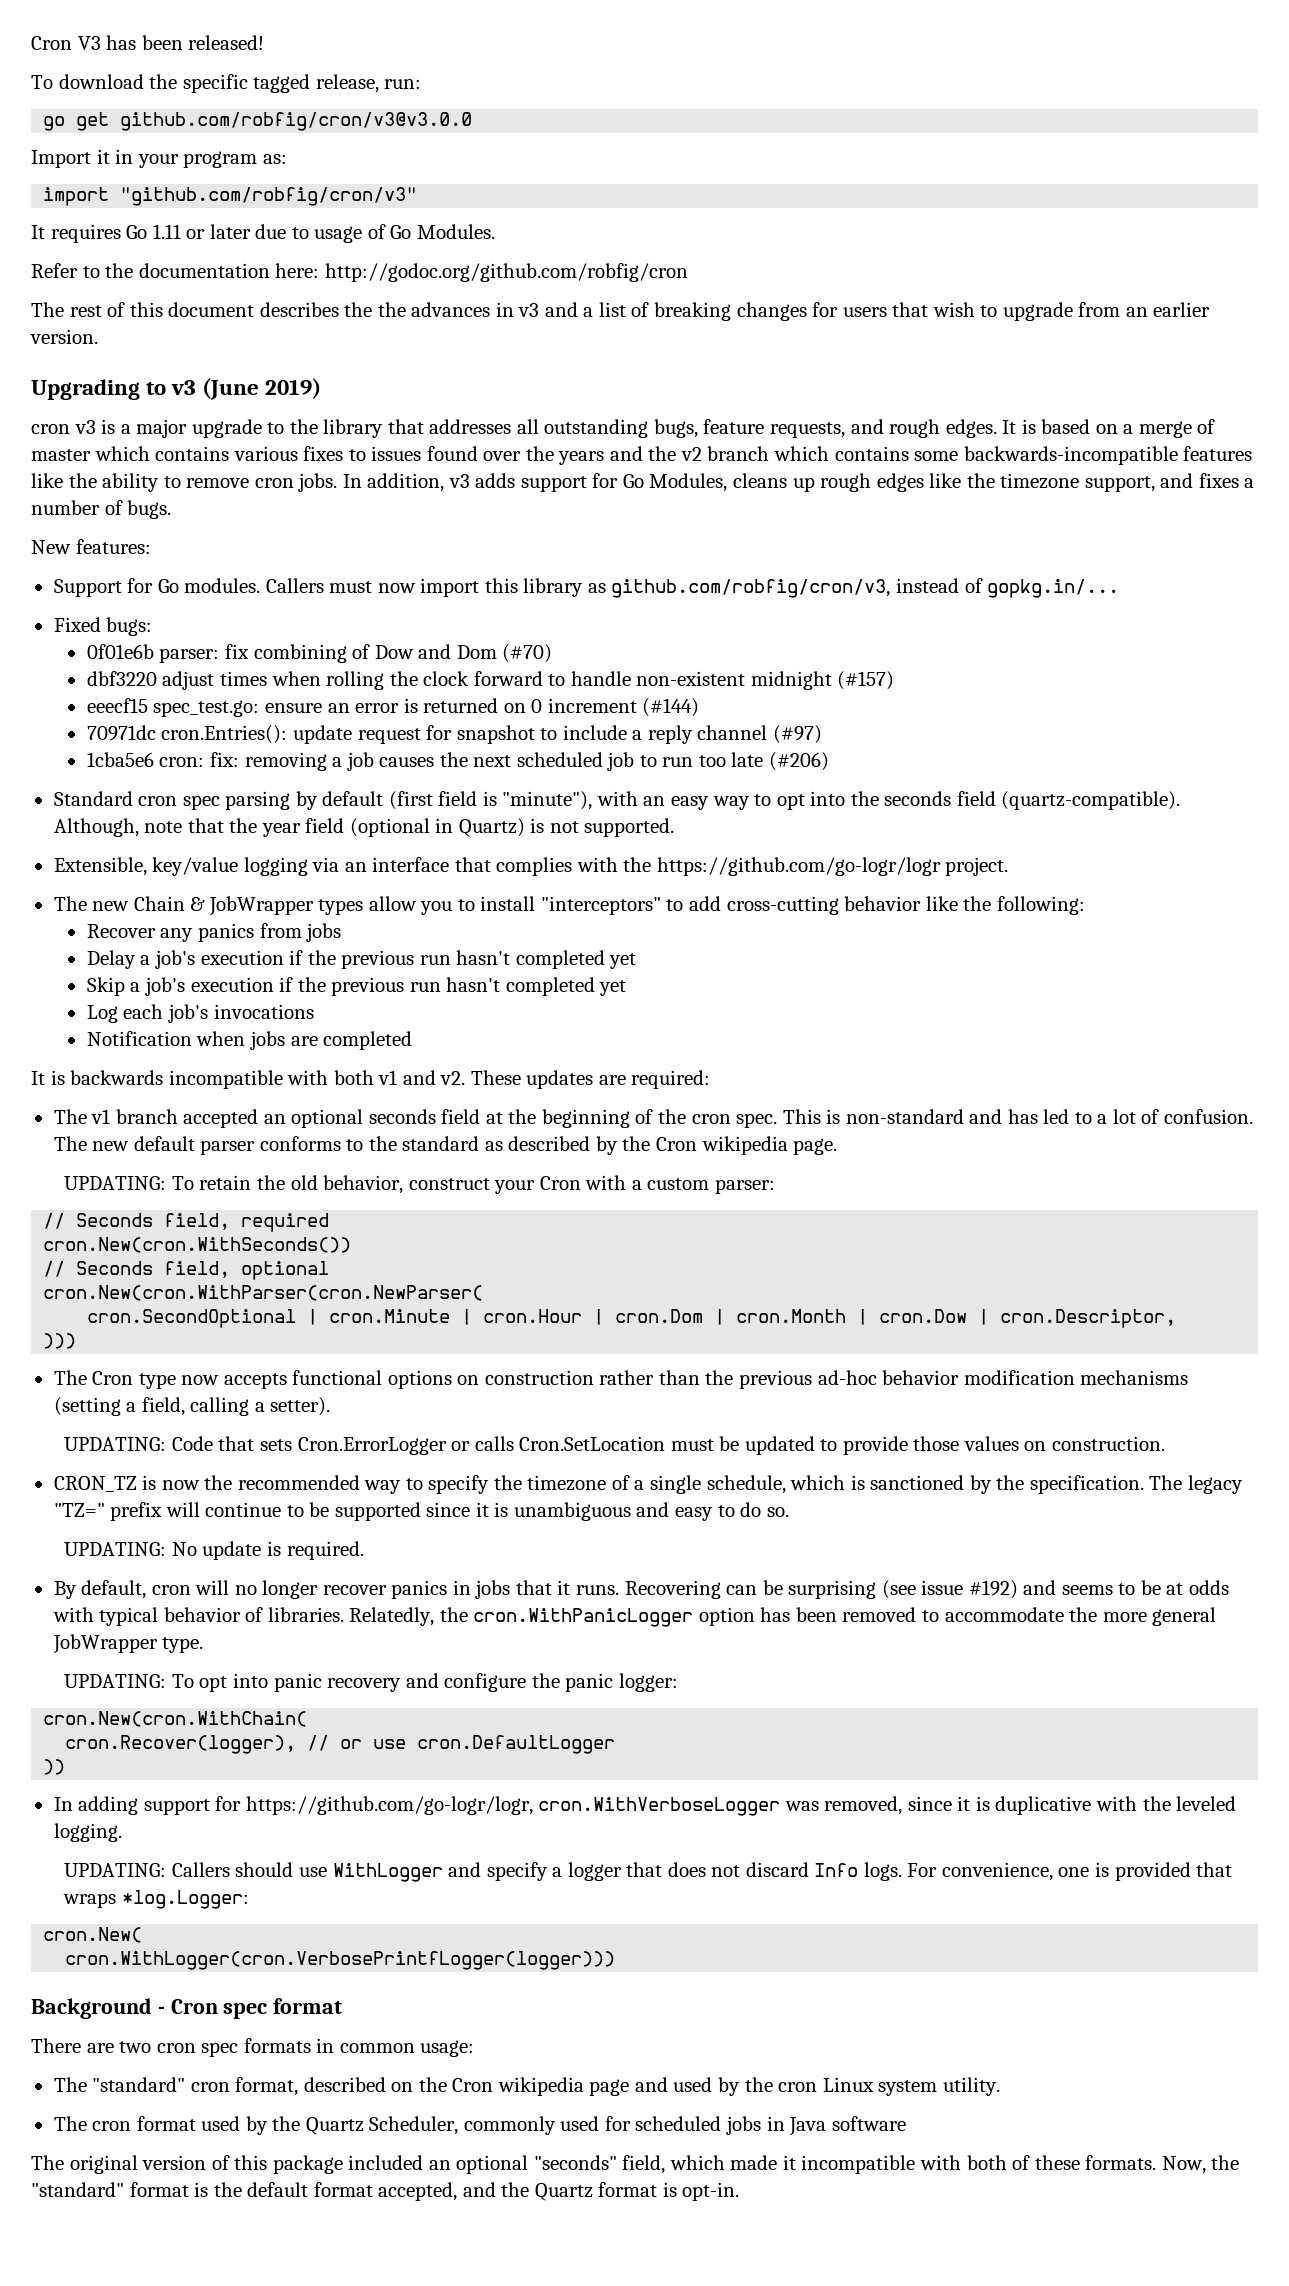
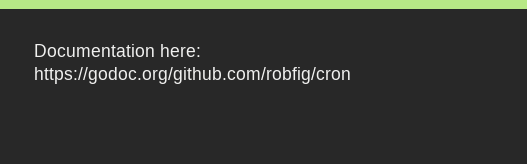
[31,35,265,50] [31,74,422,93] [43,112,473,131] [31,149,287,168] [43,187,418,206] [31,224,495,243] [31,263,688,282] [31,302,1211,321] [30,329,98,344] [31,378,322,400] [31,419,1216,438] [31,446,1253,465] [31,473,1255,492] [31,500,172,519] [31,539,151,554] [53,578,1120,598] [53,617,153,636] [86,644,553,663] [86,671,895,690] [86,698,700,717] [86,725,822,744] [86,752,829,771] [53,791,1181,810] [53,818,675,837] [53,857,1009,876] [53,896,1085,916] [86,923,342,942] [86,950,637,969] [86,977,627,996] [86,1004,314,1023] [86,1031,413,1050] [31,1070,711,1089] [53,1109,1253,1128] [53,1136,838,1155] [64,1175,775,1194] [43,1213,330,1232] [43,1237,352,1253] [43,1261,330,1280] [43,1285,484,1301] [87,1309,1177,1328] [43,1333,77,1349] [53,1370,1189,1389] [53,1397,331,1416] [64,1436,1165,1455] [53,1475,1243,1494] [53,1502,789,1521] [64,1541,364,1560] [53,1580,1229,1599] [52,1607,1217,1627] [52,1634,204,1654] [64,1673,678,1692] [43,1711,308,1727] [65,1735,616,1754] [43,1759,66,1775] [53,1796,1237,1816] [53,1823,122,1842] [64,1862,1233,1882] [63,1890,249,1909] [43,1927,143,1943] [65,1951,616,1970] [31,1998,343,2019] [31,2038,475,2057] [53,2077,1000,2096] [53,2116,906,2136] [31,2155,1240,2174] [31,2182,740,2201] Cron V3 has been released! // To download the specific tagged release, run: // go get github.com/robfig/cron/v3@v3.0.0 // Import it in your program as: // import "github.com/robfig/cron/v3" // It requires Go 1.11 or later due to usage of Go Modules. // Refer to the documentation here: http://godoc.org/github.com/robfig/cron // The rest of this document describes the the advances in v3 and a list of breaking changes for users that wish to upgrade from an earlier version. // Upgrading to v3 (June 2019) // cron v3 is a major upgrade to the library that addresses all outstanding bugs, feature requests, and rough edges. It is based on a merge of master which contains various fixes to issues found over the years and the v2 branch which contains some backwards-incompatible features like the ability to remove cron jobs. In addition, v3 adds support for Go Modules, cleans up rough edges like the timezone support, and fixes a number of bugs. // New features: // Support for Go modules. Callers must now import this library as github.com/robfig/cron/v3, instead of gopkg.in/... // Fixed bugs: // 0f01e6b parser: fix combining of Dow and Dom (#70) // dbf3220 adjust times when rolling the clock forward to handle non-existent midnight (#157) // eeecf15 spec_test.go: ensure an error is returned on 0 increment (#144) // 70971dc cron.Entries(): update request for snapshot to include a reply channel (#97) // 1cba5e6 cron: fix: removing a job causes the next scheduled job to run too late (#206) // Standard cron spec parsing by default (first field is "minute"), with an easy way to opt into the seconds field (quartz-compatible). Although, note that the year field (optional in Quartz) is not supported. // Extensible, key/value logging via an interface that complies with the https://github.com/go-logr/logr project. // The new Chain & JobWrapper types allow you to install "interceptors" to add cross-cutting behavior like the following: // Recover any panics from jobs // Delay a job's execution if the previous run hasn't completed yet // Skip a job's execution if the previous run hasn't completed yet // Log each job's invocations // Notification when jobs are completed // It is backwards incompatible with both v1 and v2. These updates are required: // The v1 branch accepted an optional seconds field at the beginning of the cron spec. This is non-standard and has led to a lot of confusion. The new default parser conforms to the standard as described by the Cron wikipedia page. // UPDATING: To retain the old behavior, construct your Cron with a custom parser: // // Seconds field, required // cron.New(cron.WithSeconds()) // // Seconds field, optional // cron.New(cron.WithParser(cron.NewParser( // cron.SecondOptional | cron.Minute | cron.Hour | cron.Dom | cron.Month | cron.Dow | cron.Descriptor, // ))) // The Cron type now accepts functional options on construction rather than the previous ad-hoc behavior modification mechanisms (setting a field, calling a setter). // UPDATING: Code that sets Cron.ErrorLogger or calls Cron.SetLocation must be updated to provide those values on construction. // CRON_TZ is now the recommended way to specify the timezone of a single schedule, which is sanctioned by the specification. The legacy "TZ=" prefix will continue to be supported since it is unambiguous and easy to do so. // UPDATING: No update is required. // By default, cron will no longer recover panics in jobs that it runs. Recovering can be surprising (see issue #192) and seems to be at odds with typical behavior of libraries. Relatedly, the cron.WithPanicLogger option has been removed to accommodate the more general JobWrapper type. // UPDATING: To opt into panic recovery and configure the panic logger: // cron.New(cron.WithChain( // cron.Recover(logger), // or use cron.DefaultLogger // )) // In adding support for https://github.com/go-logr/logr, cron.WithVerboseLogger was removed, since it is duplicative with the leveled logging. // UPDATING: Callers should use WithLogger and specify a logger that does not discard Info logs. For convenience, one is provided that wraps *log.Logger: // cron.New( // cron.WithLogger(cron.VerbosePrintfLogger(logger))) // Background - Cron spec format // There are two cron spec formats in common usage: // The "standard" cron format, described on the Cron wikipedia page and used by the cron Linux system utility. // The cron format used by the Quartz Scheduler, commonly used for scheduled jobs in Java software // The original version of this package included an optional "seconds" field, which made it incompatible with both of these formats. Now, the "standard" format is the default format accepted, and the Quartz format is opt-in. -> [34,44,201,57] [34,67,351,84] Documentation here: https://godoc.org/github.com/robfig/cron

